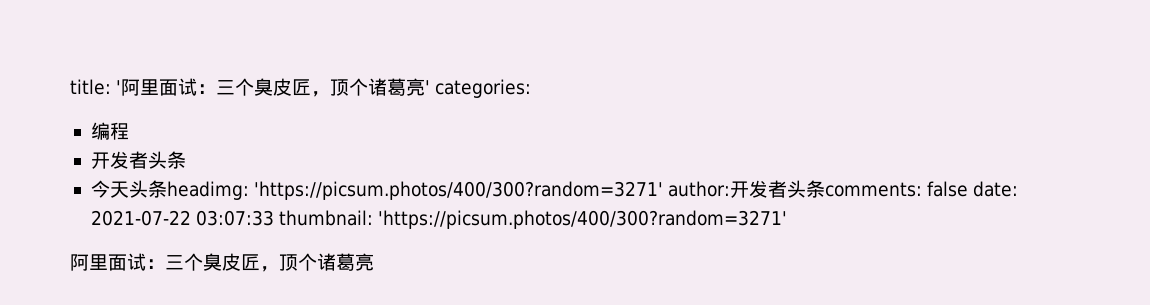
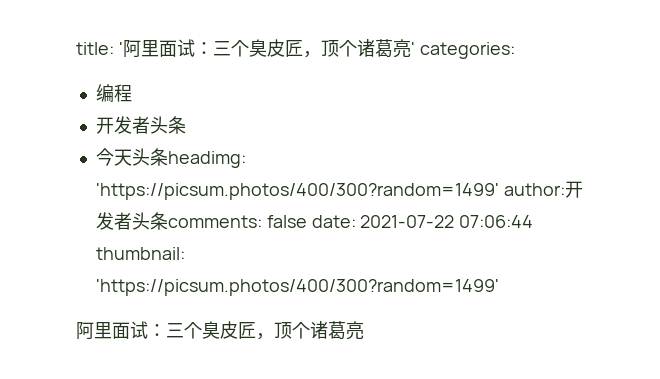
[254,181,664,200] 'https://picsum.photos/400/300?random=3271' -> [95,183,499,200] 'https://picsum.photos/400/300?random=1499'
[196,210,788,229] 03:07:33 thumbnail: 'https://picsum.photos/400/300?random=3271' -> [459,215,534,228] [95,247,185,260] [95,279,499,296] 07:06:44 thumbnail: 'https://picsum.photos/400/300?random=1499'

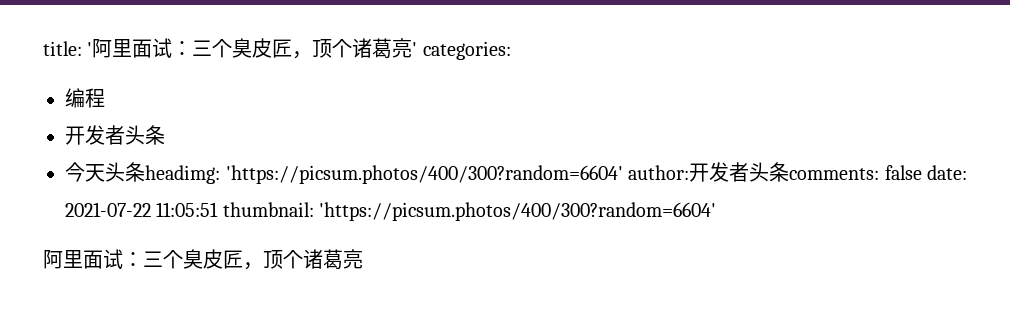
[95,183,499,200] 'https://picsum.photos/400/300?random=1499' -> [225,165,623,184] 'https://picsum.photos/400/300?random=6604'
[459,215,534,228] [95,247,185,260] [95,279,499,296] 07:06:44 thumbnail: 'https://picsum.photos/400/300?random=1499' -> [156,202,717,221] 11:05:51 thumbnail: 'https://picsum.photos/400/300?random=6604'

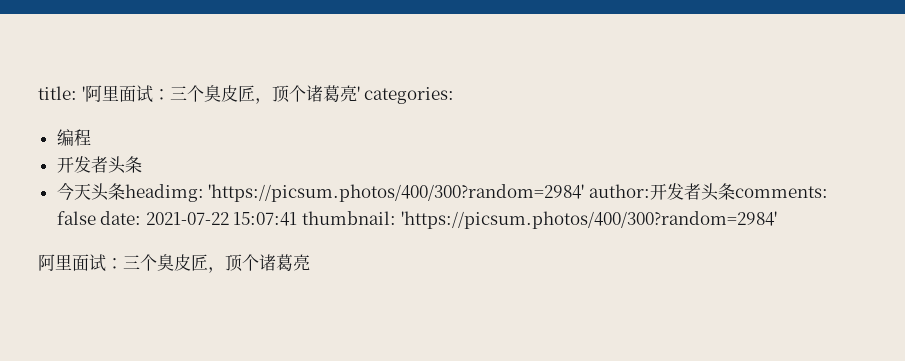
[225,165,623,184] 'https://picsum.photos/400/300?random=6604' -> [208,184,585,202] 'https://picsum.photos/400/300?random=2984'
[156,202,717,221] 11:05:51 thumbnail: 'https://picsum.photos/400/300?random=6604' -> [233,211,777,229] 15:07:41 thumbnail: 'https://picsum.photos/400/300?random=2984'

